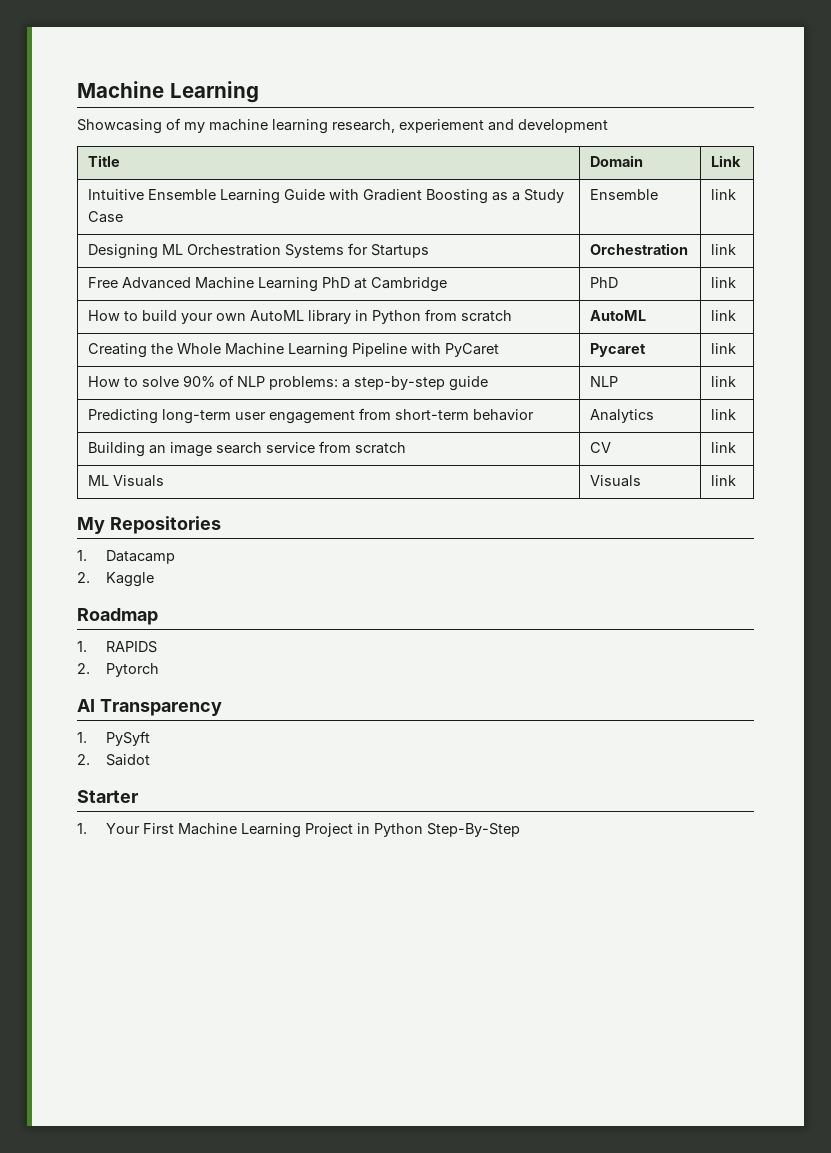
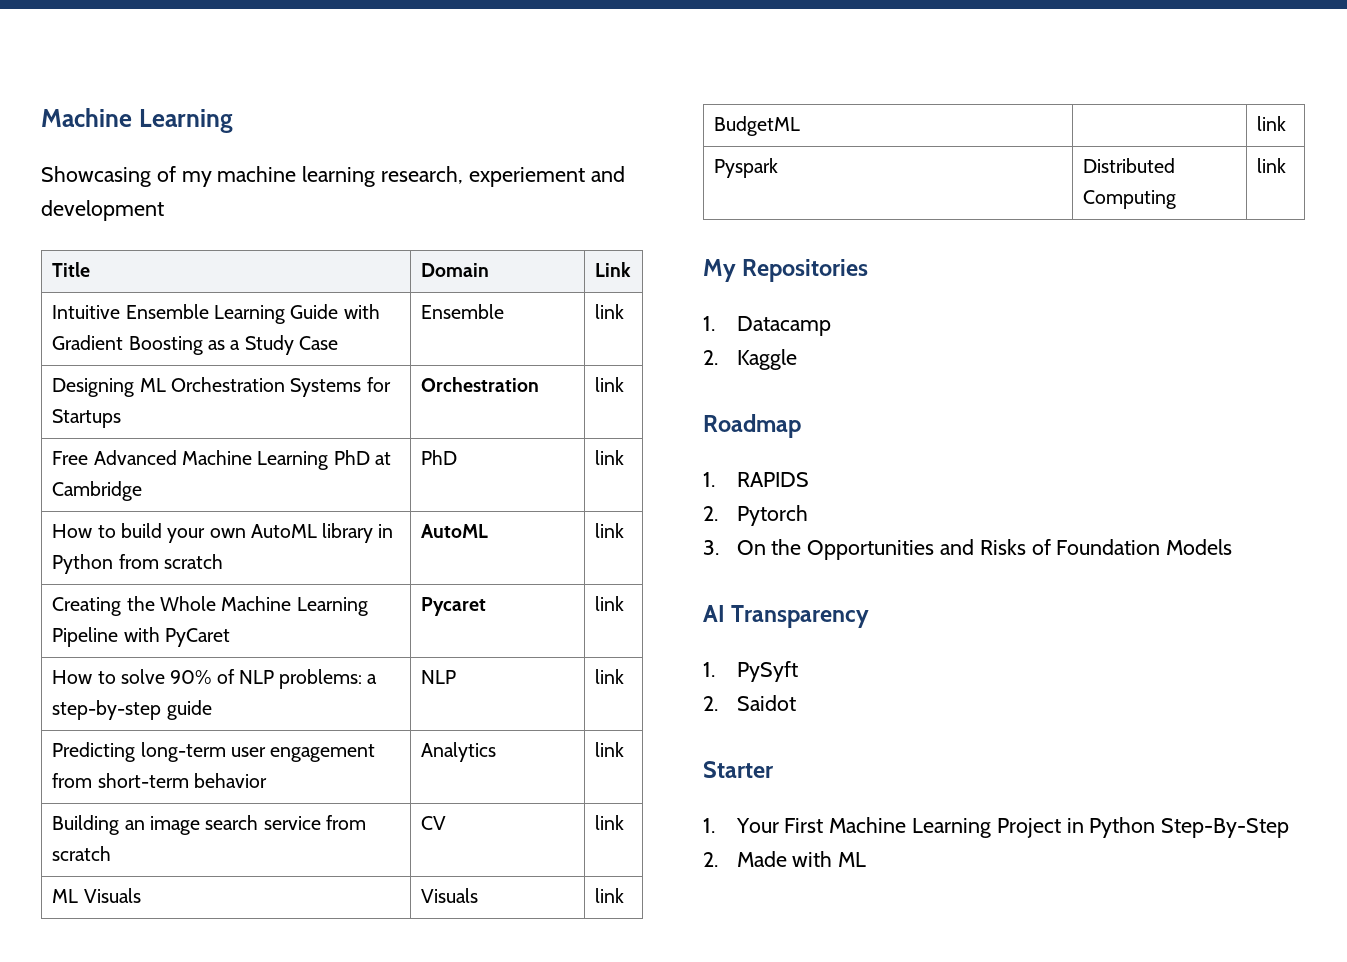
(737, 480) none -> [714,116,801,136] [1257,116,1287,131] [714,158,779,178] [1083,158,1176,173] [1083,190,1177,209] [1257,158,1287,173] // BudgetML | | link // Pyspark | Distributed Computing | link
(159, 670) none -> [703,539,1233,560] // 3. On the Opportunities and Risks of Foundation Models
(520, 830) none -> [703,851,867,867] // 2. Made with ML

